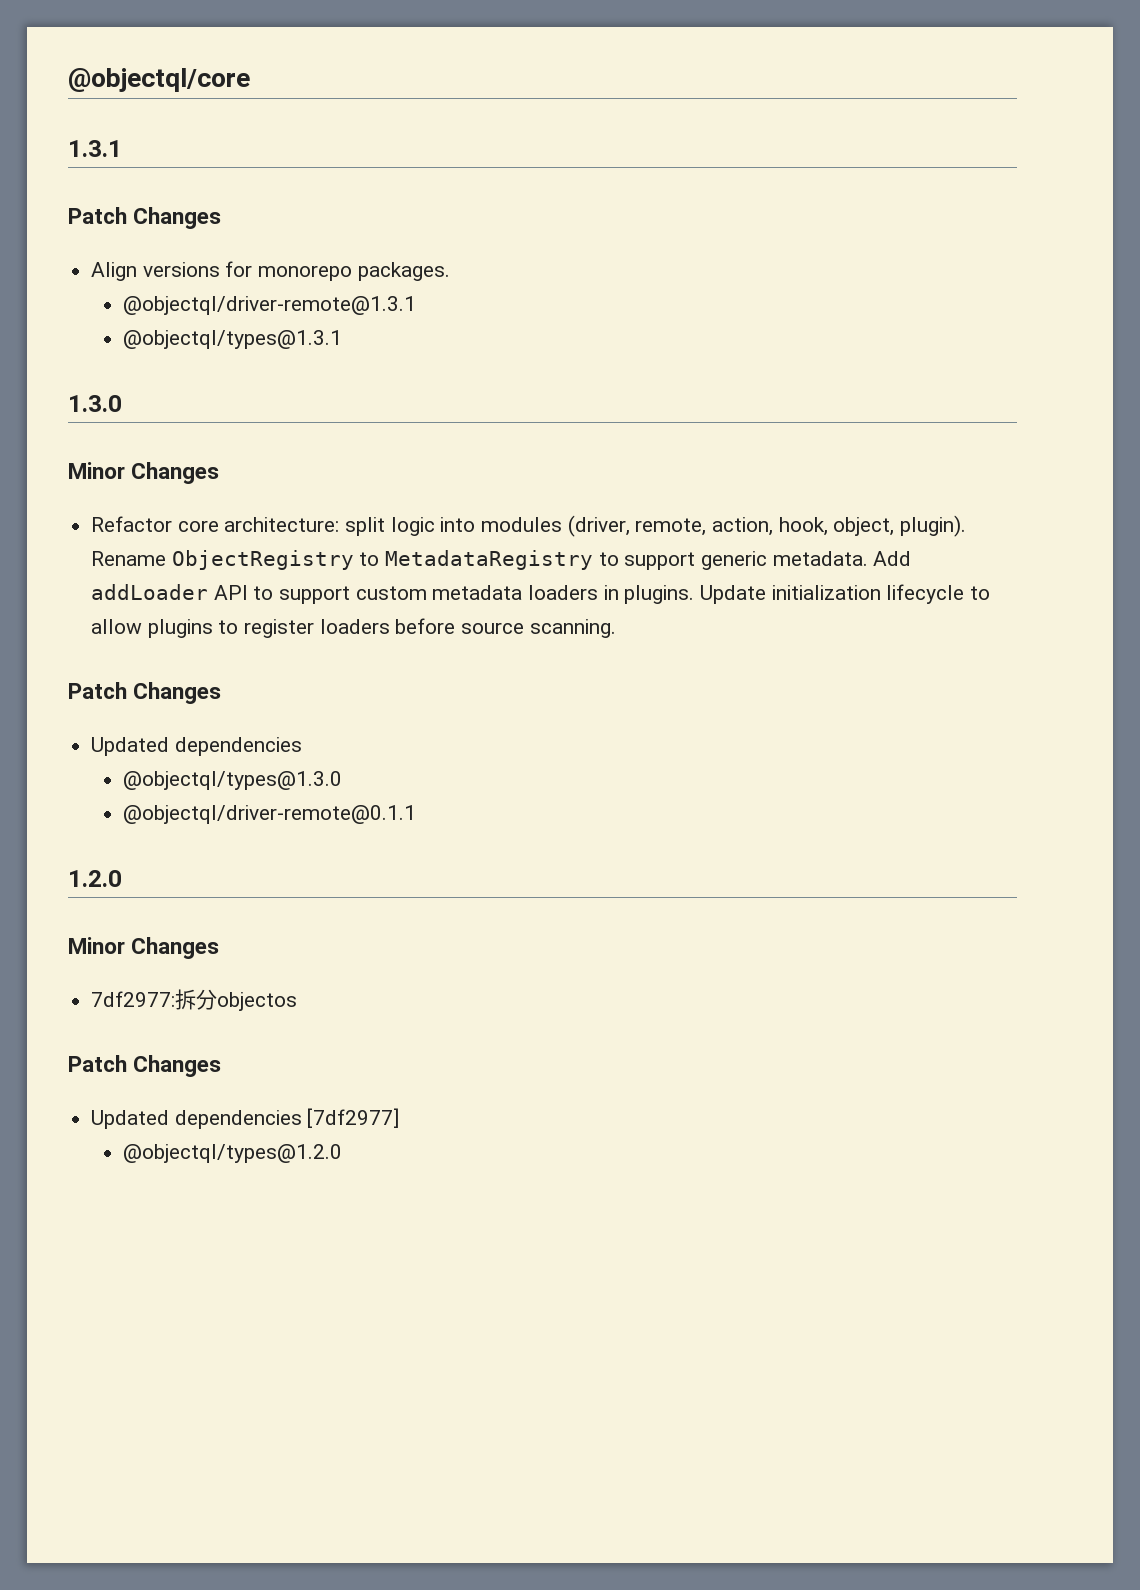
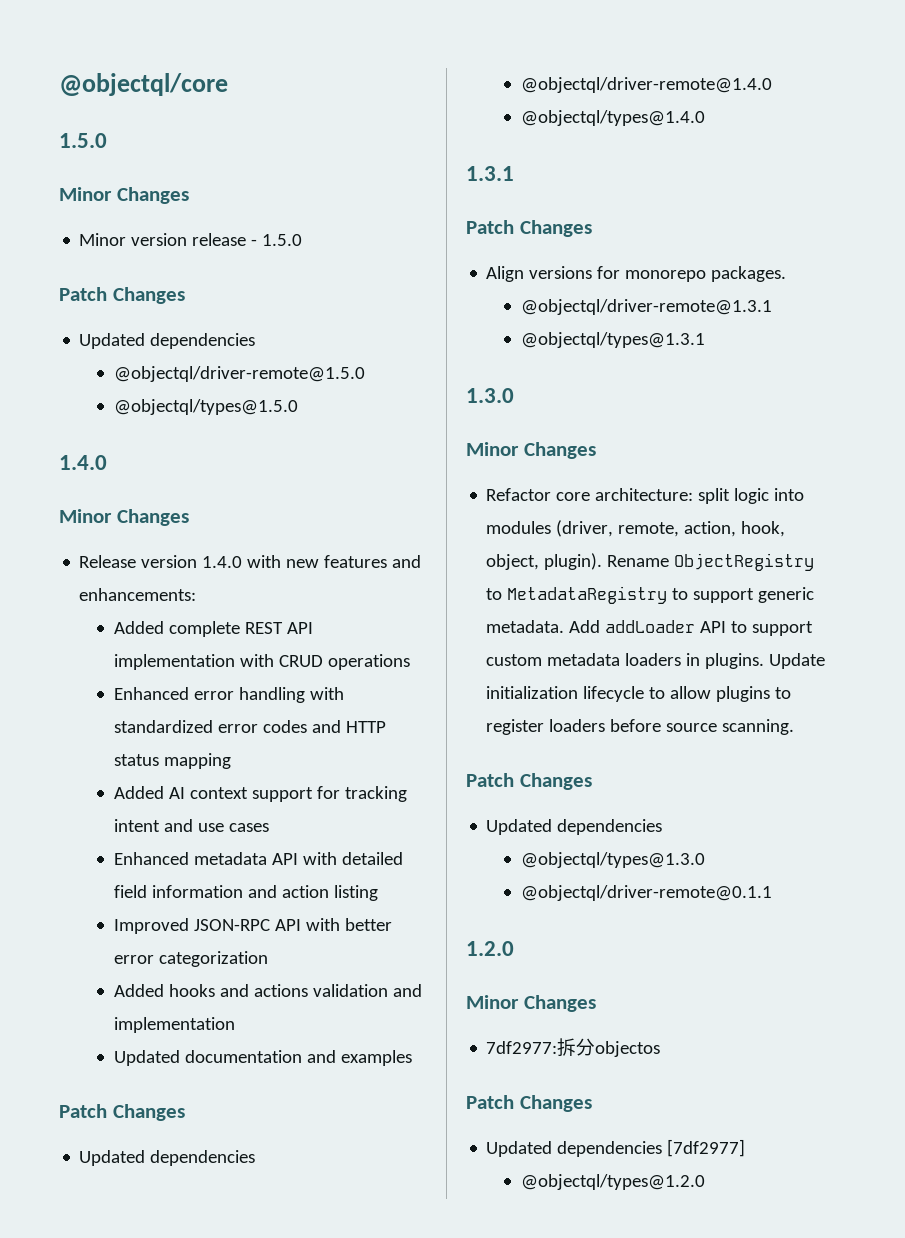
(250, 80) none -> [59,133,107,148] [59,187,189,204] [79,233,303,246] [59,287,185,304] [79,333,256,349] [113,366,365,382] [113,399,298,415] [59,455,107,470] [59,509,189,526] [79,555,422,568] [79,588,197,601] [113,621,313,637] [113,654,410,670] [113,687,344,703] [113,720,386,733] [113,753,231,769] [113,786,407,802] [113,819,269,832] [113,852,403,865] [113,885,378,901] [113,918,392,934] [113,951,268,967] [113,984,422,997] [113,1017,235,1033] [113,1050,412,1066] [59,1104,185,1121] [79,1150,256,1166] [520,77,772,93] [520,110,705,126] // 1.5.0 // Minor Changes // Minor version release - 1.5.0 // Patch Changes // Updated dependencies // @objectql/driver-remote@1.5.0 // @objectql/types@1.5.0 // 1.4.0 // Minor Changes // Release version 1.4.0 with new features and enhancements: // Added complete REST API implementation with CRUD operations // Enhanced error handling with standardized error codes and HTTP status mapping // Added AI context support for tracking intent and use cases // Enhanced metadata API with detailed field information and action listing // Improved JSON-RPC API with better error categorization // Added hooks and actions validation and implementation // Updated documentation and examples // Patch Changes // Updated dependencies // @objectql/driver-remote@1.4.0 // @objectql/types@1.4.0

